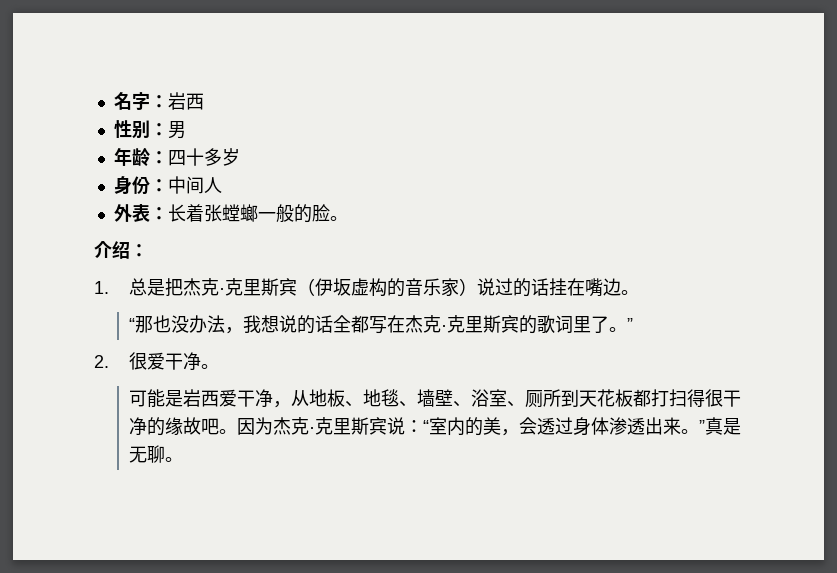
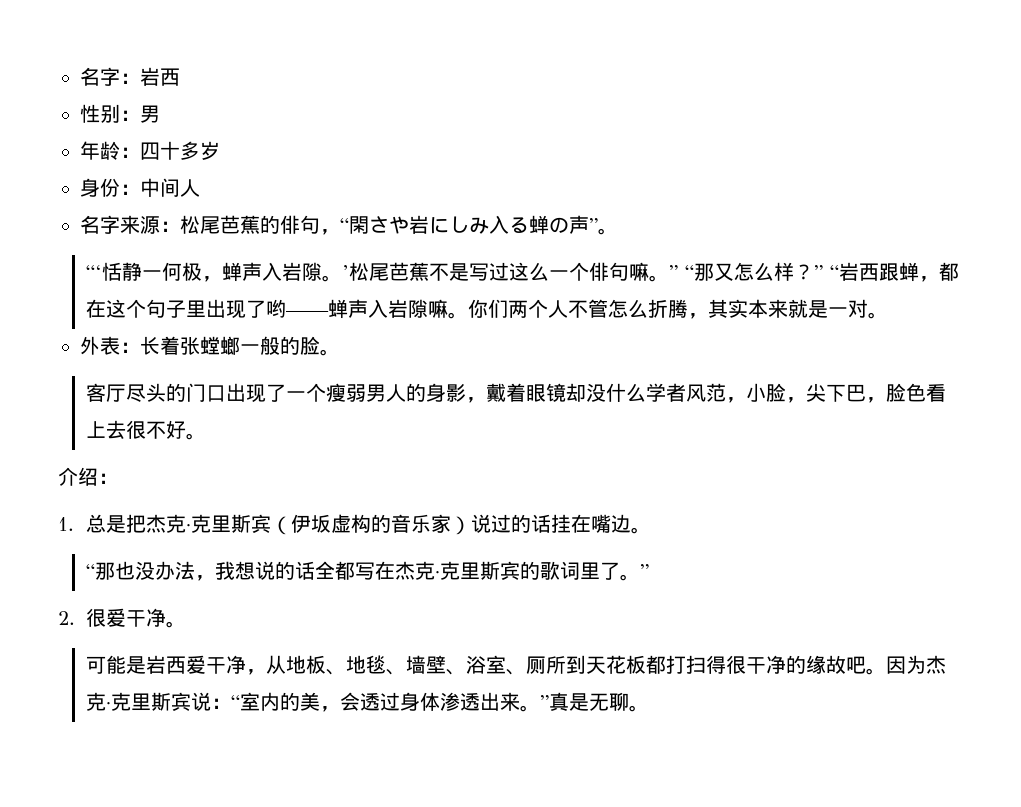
(222, 185) none -> [80,215,618,235] [86,262,960,282] [86,299,889,319] // 名字来源：松尾芭蕉的俳句，“閑さや岩にしみ入る蝉の声”。 // “‘恬静一何极，蝉声入岩隙。’松尾芭蕉不是写过这么一个俳句嘛。” “那又怎么样？” “岩西跟蝉，都在这个句子里出现了哟——蝉声入岩隙嘛。你们两个人不管怎么折腾，其实本来就是一对。
(348, 218) none -> [86,383,947,403] [86,420,207,440] // 客厅尽头的门口出现了一个瘦弱男人的身影，戴着眼镜却没什么学者风范，小脸，尖下巴，脸色看上去很不好。

